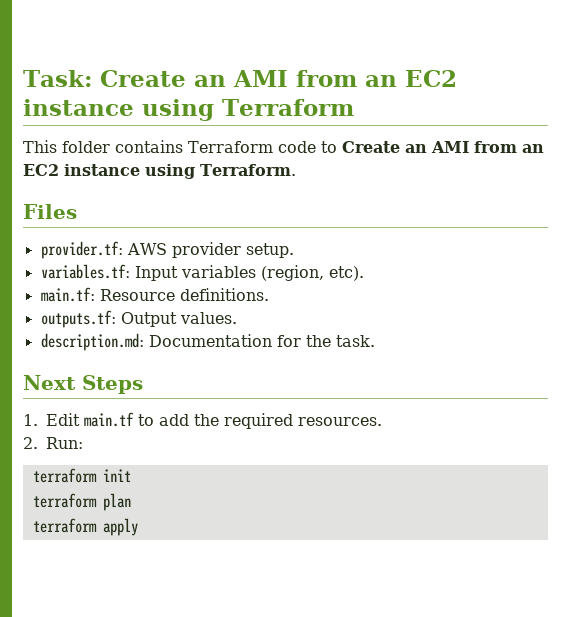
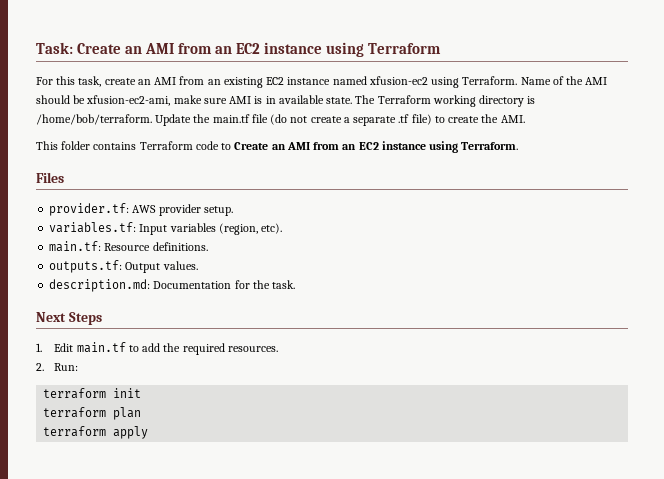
(354, 107) none -> [36,76,608,88] [36,95,536,107] [36,114,525,126] // For this task, create an AMI from an existing EC2 instance named xfusion-ec2 using Terraform. Name of the AMI should be xfusion-ec2-ami, make sure AMI is in available state. The Terraform working directory is /home/bob/terraform. Update the main.tf file (do not create a separate .tf file) to create the AMI.

